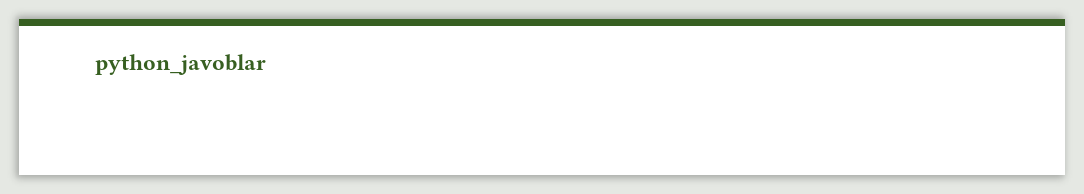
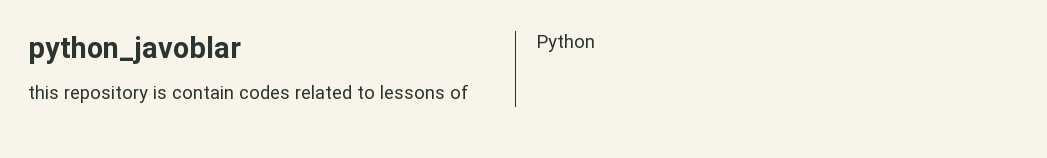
(266, 64) none -> [28,84,469,103] [536,34,595,52] // this repository is contain codes related to lessons of Python

